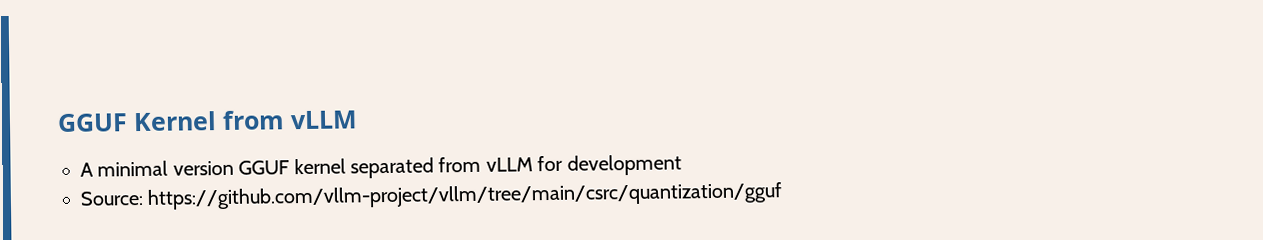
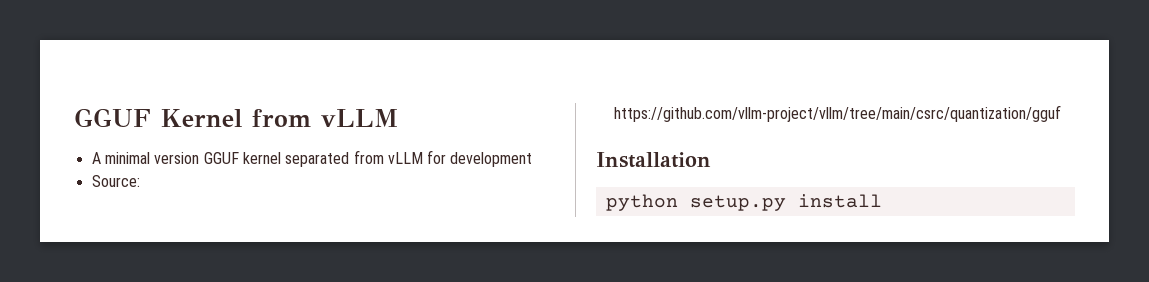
(784, 196) none -> [596,152,711,168] [605,194,882,211] // Installation // python setup.py install

